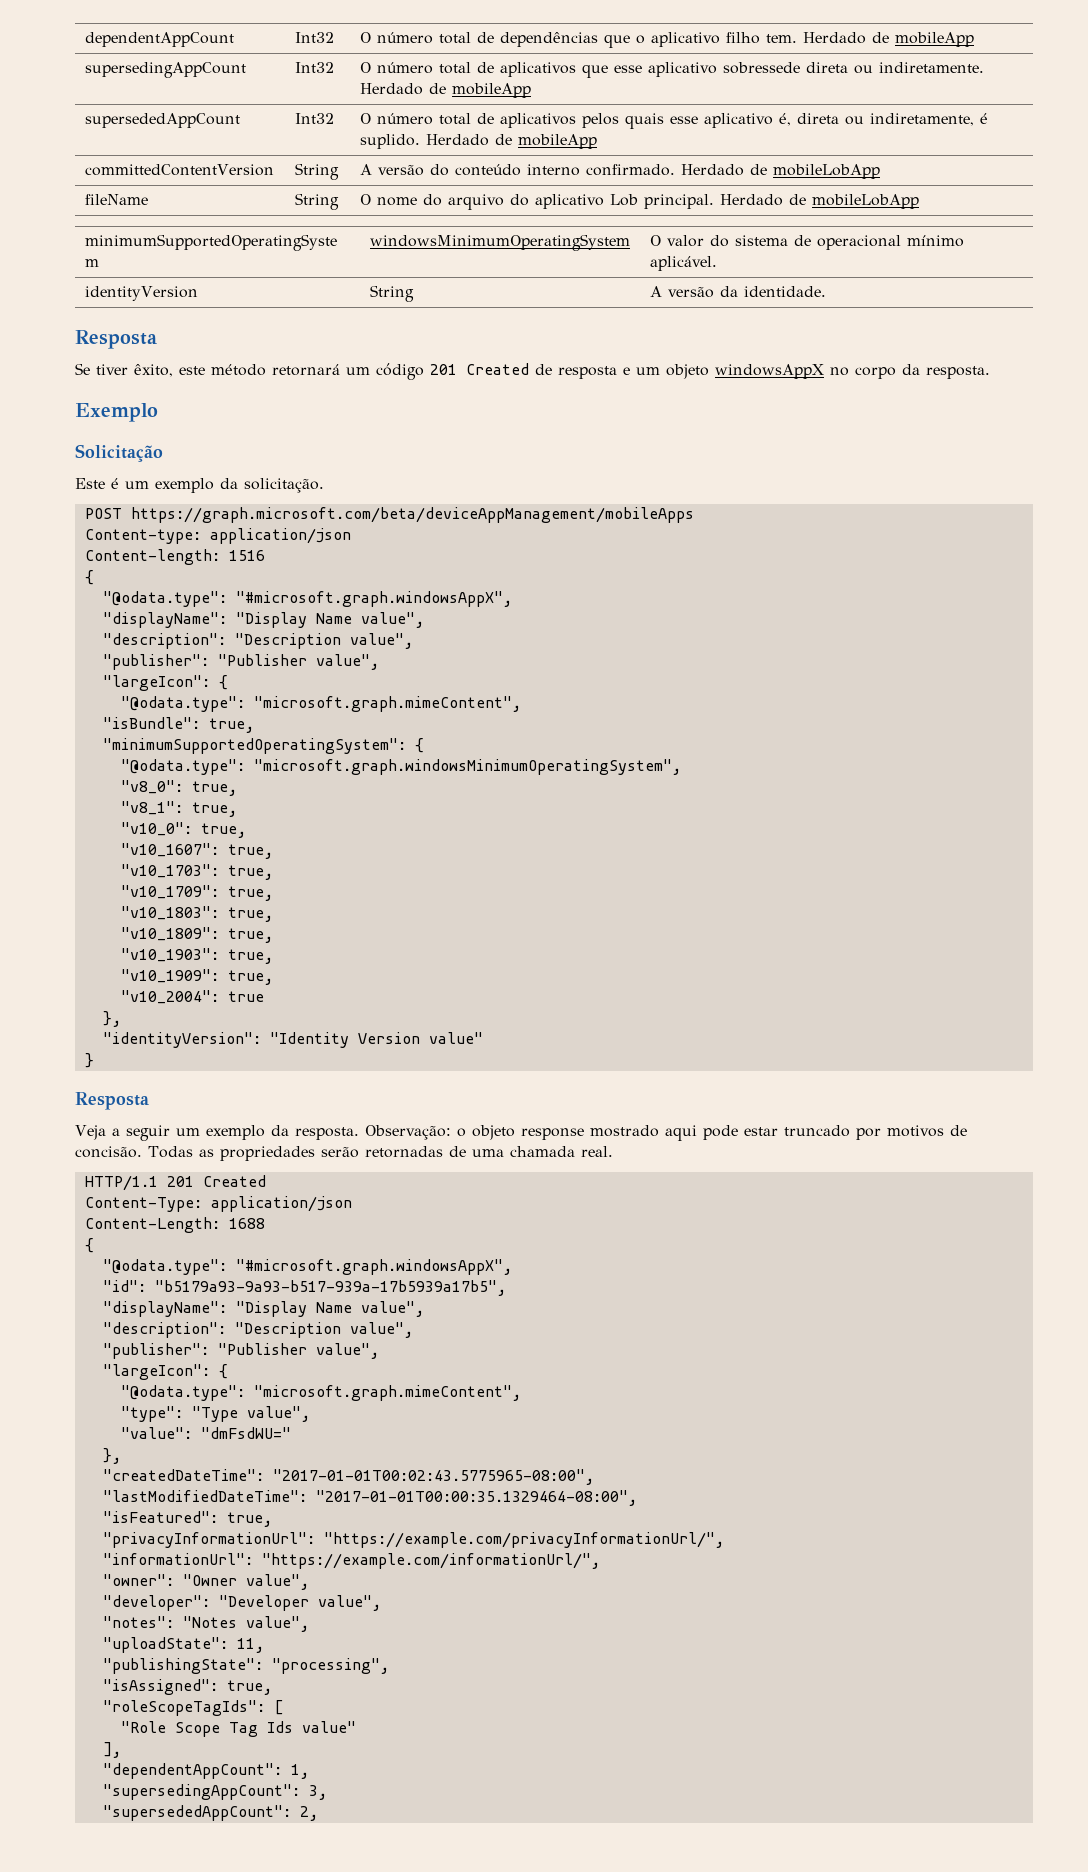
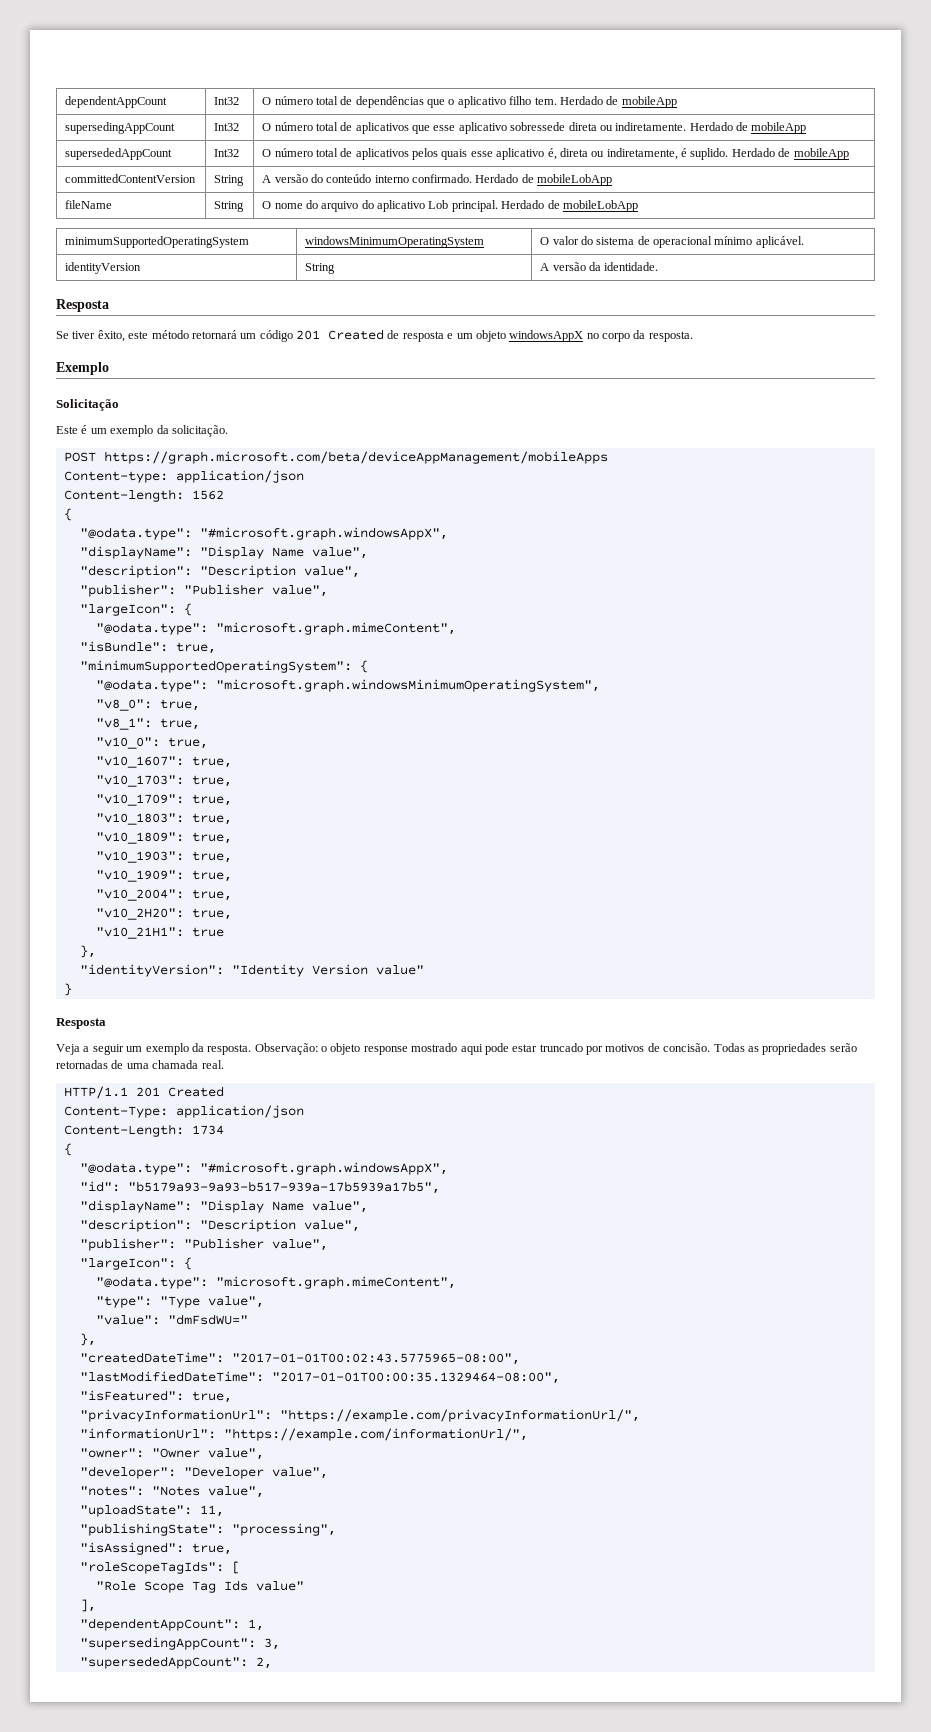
[228,550,265,561] 1516 -> [191,490,224,500] 1562
(219, 997) none -> [191,889,232,901] [95,908,232,920] [95,927,184,939] true, // "v10_2H20": true, // "v10_21H1":
[228,1218,265,1229] 1688 -> [191,1125,224,1135] 1734

